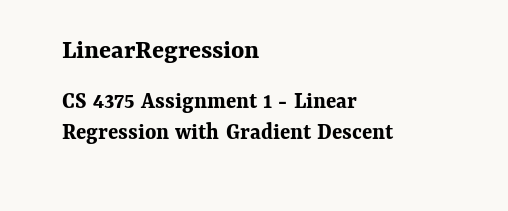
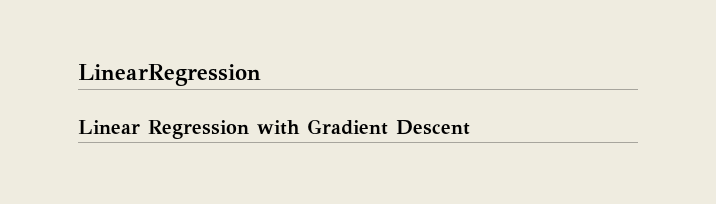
[62,93,288,113] CS 4375 Assignment 1 - -> (261, 75) none

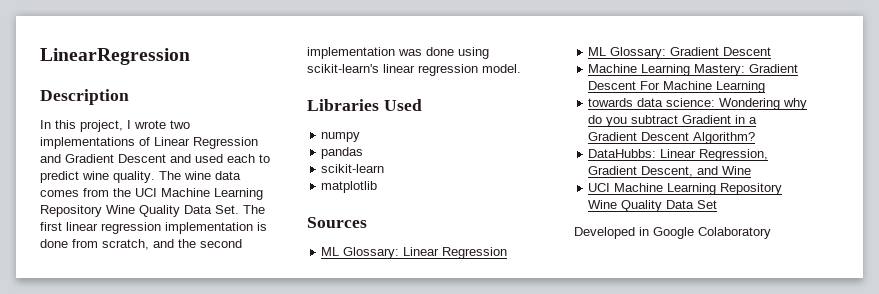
[78,119,470,139] Linear Regression with Gradient Descent -> [40,89,129,105] [40,120,190,132] [40,137,258,149] [40,154,270,163] [40,171,241,183] [40,188,263,200] [40,205,265,217] [40,222,267,234] [40,239,242,250] [307,47,489,59] [307,64,521,76] [307,99,422,111] [321,132,361,142] [321,147,364,159] [321,164,385,173] [321,181,378,193] [307,217,367,228] [321,247,508,259] [588,47,772,59] [588,64,799,76] [588,81,766,93] [588,98,808,110] [588,115,758,127] [588,132,756,144] [588,149,769,161] [588,166,752,177] [588,183,783,195] [588,200,718,212] [574,227,771,239] Description // In this project, I wrote two implementations of Linear Regression and Gradient Descent and used each to predict wine quality. The wine data comes from the UCI Machine Learning Repository Wine Quality Data Set. The first linear regression implementation is done from scratch, and the second implementation was done using scikit-learn's linear regression model. // Libraries Used // numpy // pandas // scikit-learn // matplotlib // Sources // ML Glossary: Linear Regression // ML Glossary: Gradient Descent // Machine Learning Mastery: Gradient Descent For Machine Learning // towards data science: Wondering why do you subtract Gradient in a Gradient Descent Algorithm? // DataHubbs: Linear Regression, Gradient Descent, and Wine // UCI Machine Learning Repository Wine Quality Data Set // Developed in Google Colaboratory

